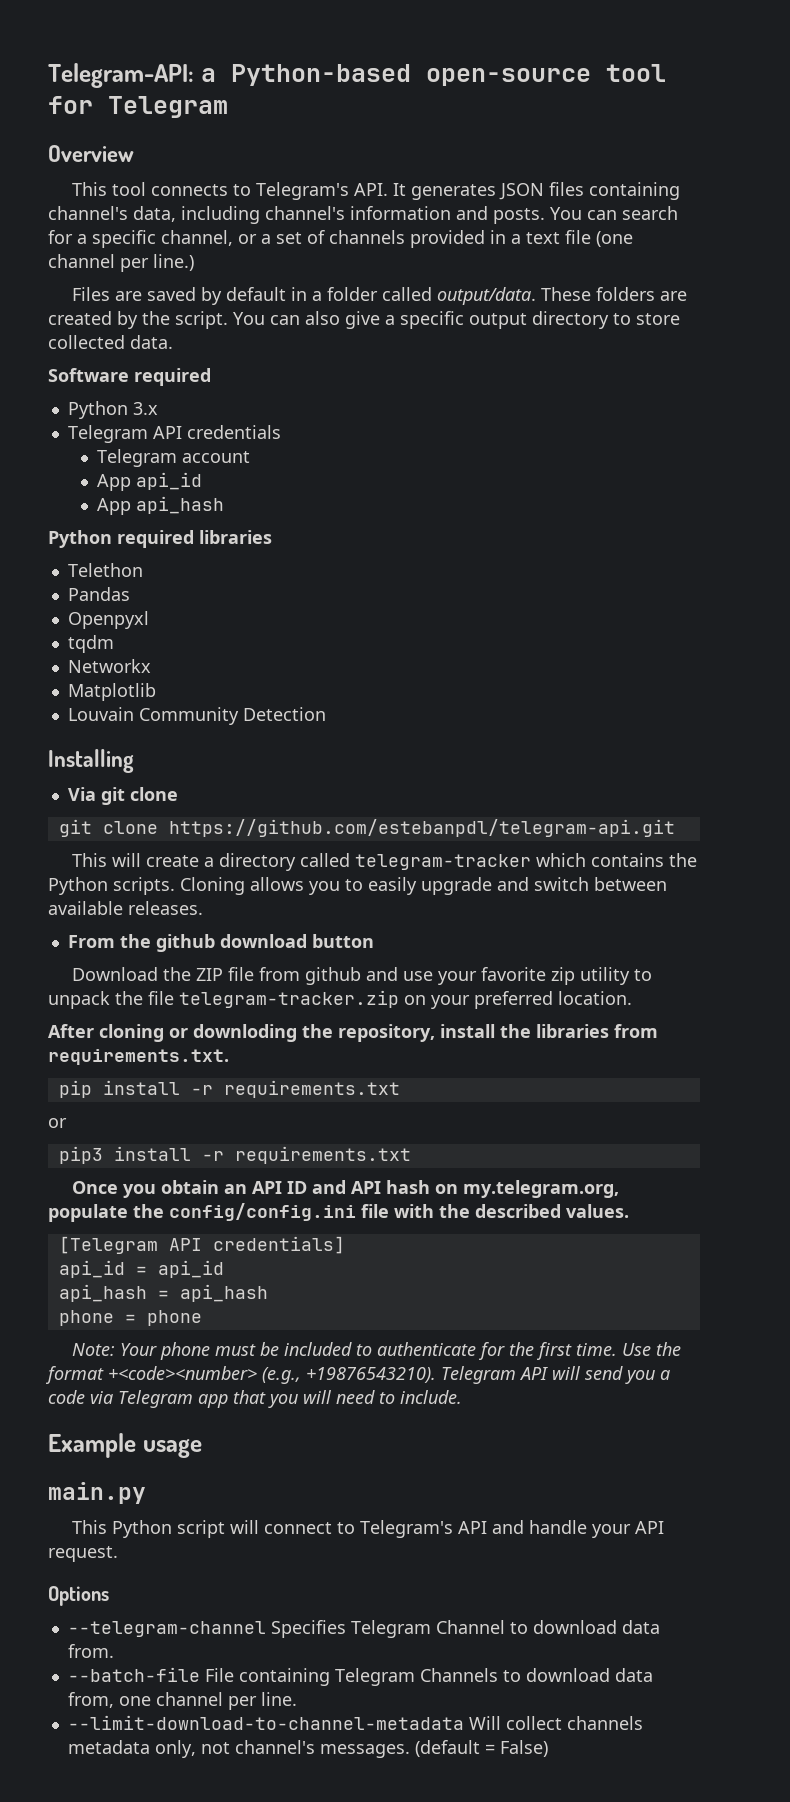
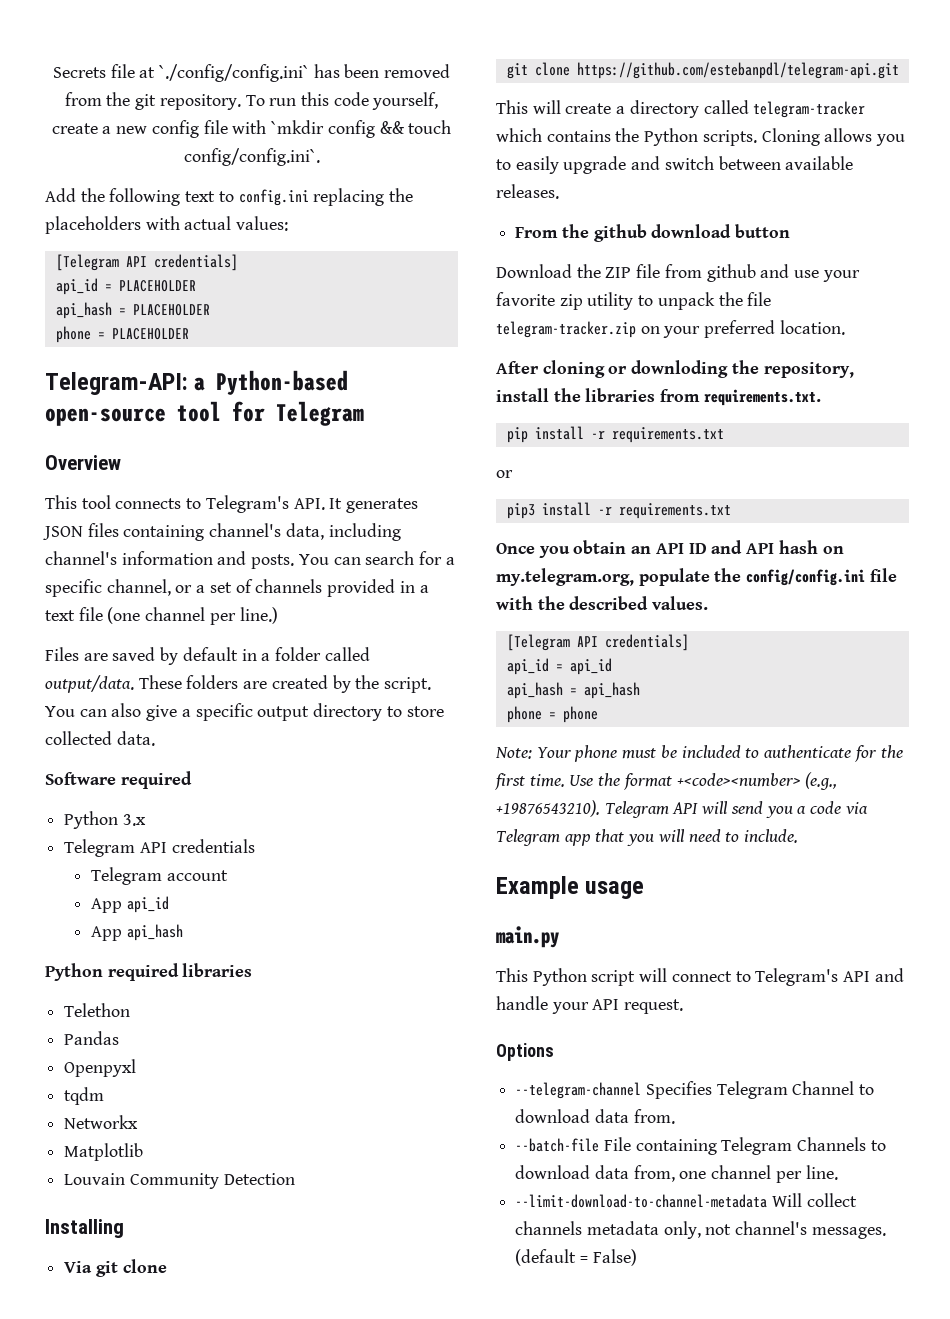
(48, 75) none -> [52,64,451,82] [64,92,439,110] [51,120,452,138] [183,148,320,166] [45,188,414,206] [45,216,289,234] [55,254,238,271] [55,278,196,295] [55,302,210,319] [55,326,189,343] Secrets file at `./config/config.ini` has been removed from the git repository. To run this code yourself, create a new config file with `mkdir config && touch config/config.ini`. // Add the following text to config.ini replacing the placeholders with actual values: // [Telegram API credentials] // api_id = PLACEHOLDER // api_hash = PLACEHOLDER // phone = PLACEHOLDER //

